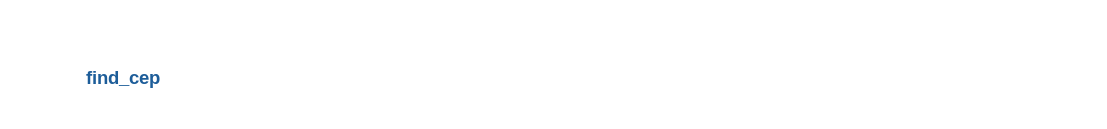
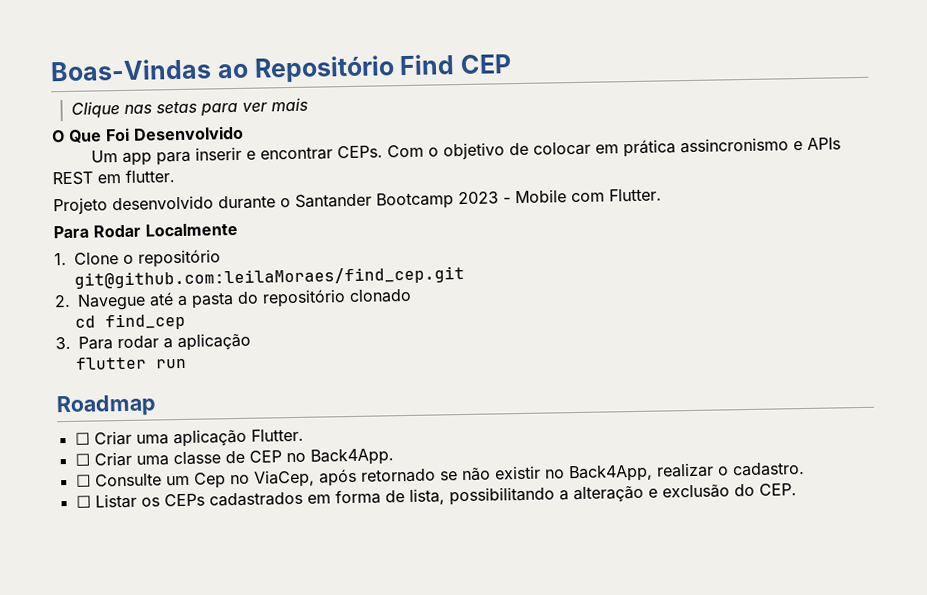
[86,71,160,88] find_cep -> [50,54,512,83] [71,97,309,119] [51,125,244,143] [91,137,842,166] [52,169,175,186] [53,188,662,216] [53,222,238,239] [54,249,222,268] [74,265,466,289] [54,288,412,311] [75,312,187,331] [55,332,251,352] [76,356,188,370] [56,394,157,418] [74,428,304,448] [74,448,394,467] [75,462,805,489] [75,483,797,509] Boas-Vindas ao Repositório Find CEP // Clique nas setas para ver mais // O Que Foi Desenvolvido // Um app para inserir e encontrar CEPs. Com o objetivo de colocar em prática assincronismo e APIs REST em flutter. // Projeto desenvolvido durante o Santander Bootcamp 2023 - Mobile com Flutter. // Para Rodar Localmente // 1. Clone o repositório // git@github.com:leilaMoraes/find_cep.git // 2. Navegue até a pasta do repositório clonado // cd find_cep // 3. Para rodar a aplicação // flutter run // Roadmap // ☐ Criar uma aplicação Flutter. // ☐ Criar uma classe de CEP no Back4App. // ☐ Consulte um Cep no ViaCep, após retornado se não existir no Back4App, realizar o cadastro. // ☐ Listar os CEPs cadastrados em forma de lista, possibilitando a alteração e exclusão do CEP.

